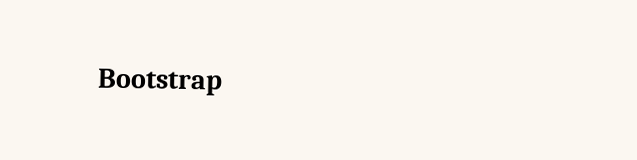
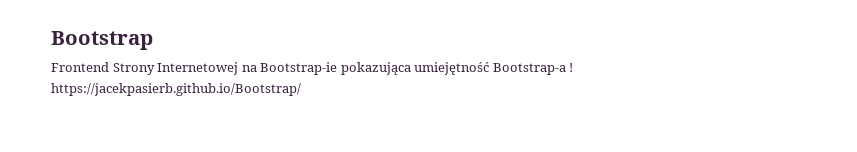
(223, 82) none -> [51,62,574,75] [51,83,301,96] // Frontend Strony Internetowej na Bootstrap-ie pokazująca umiejętność Bootstrap-a ! https://jacekpasierb.github.io/Bootstrap/

